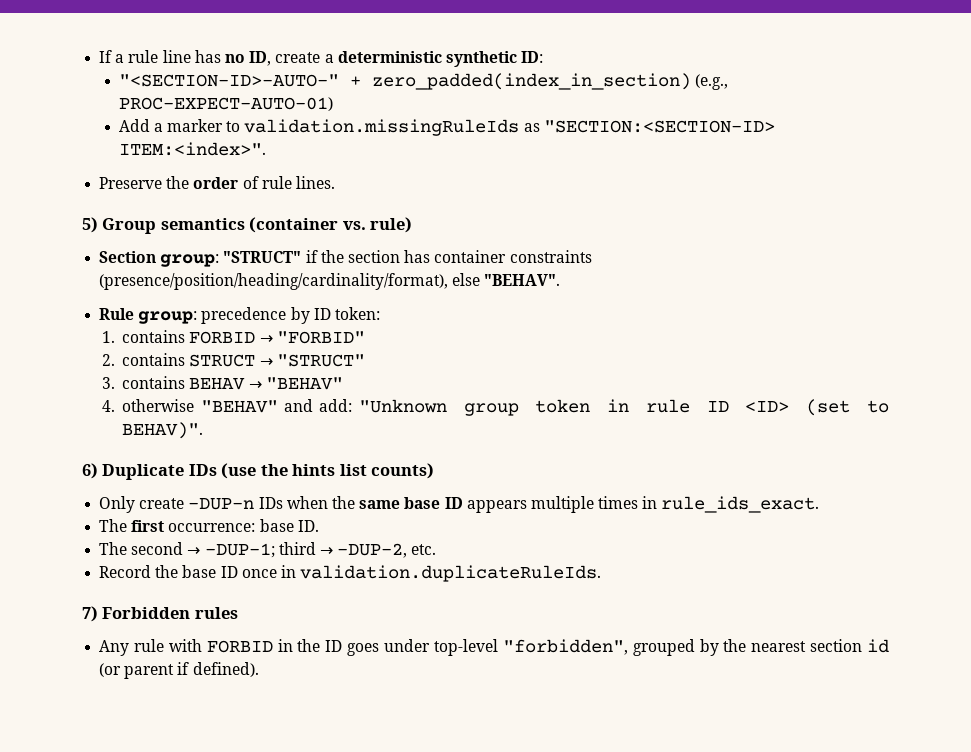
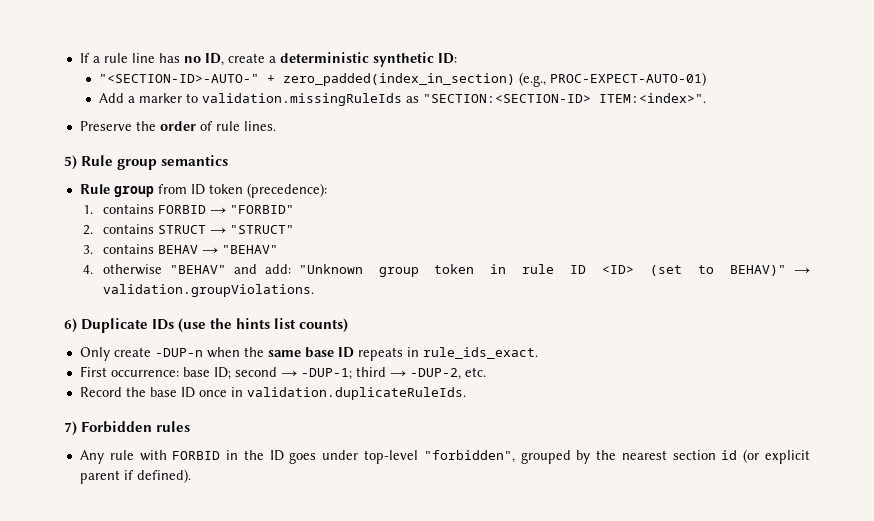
[102,218,157,234] Group -> [81,155,158,170] Rule group
[249,217,413,233] [99,250,592,267] [99,273,561,290] [99,307,380,324] (container vs. rule) // Section group: "STRUCT" if the section has container constraints (presence/position/heading/cardinality/format), else "BEHAV". // Rule group: precedence by ID token: -> [79,183,327,198] // Rule group from ID token (precedence):
[122,422,204,439] BEHAV)". -> [730,265,810,276] [102,284,314,297] BEHAV)" → validation.groupViolations.
[258,497,283,509] IDs -> (203, 352) none
[466,496,639,513] appears multiple times -> [357,347,403,361] repeats
[99,519,319,532] [99,542,128,555] The first occurrence: base ID. // The -> [79,366,231,380] First occurrence: base ID;
(122, 670) none -> [765,450,811,464] explicit

